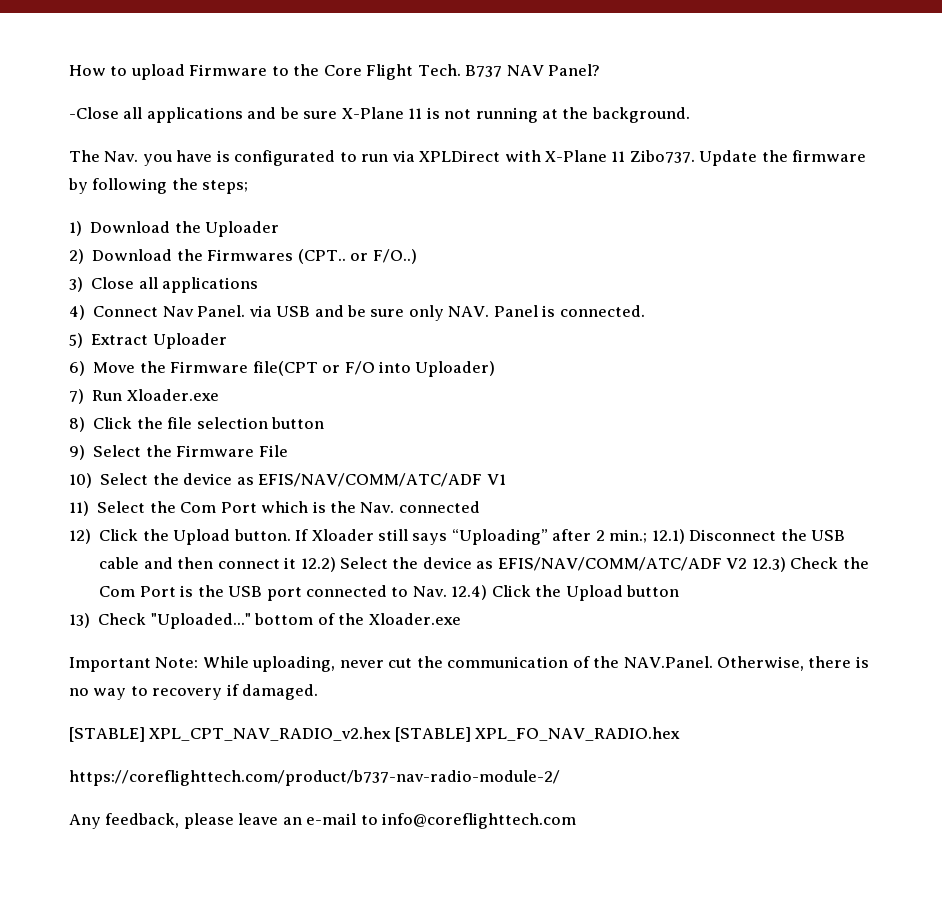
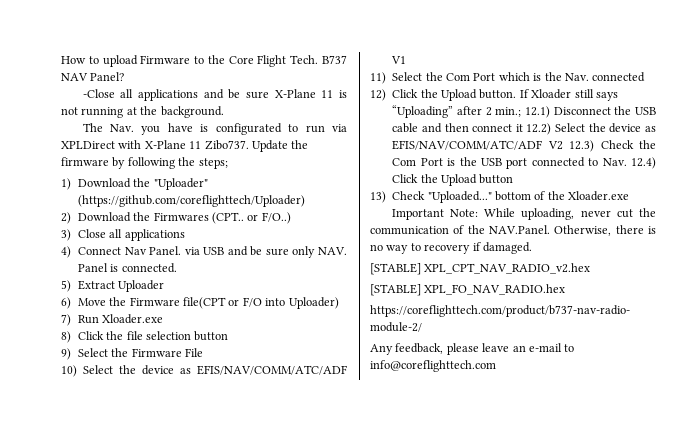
[205,221,280,237] Uploader -> [153,178,208,190] [77,195,305,207] "Uploader" (https://github.com/coreflighttech/Uploader)
(392, 734) none -> (591, 268) //

